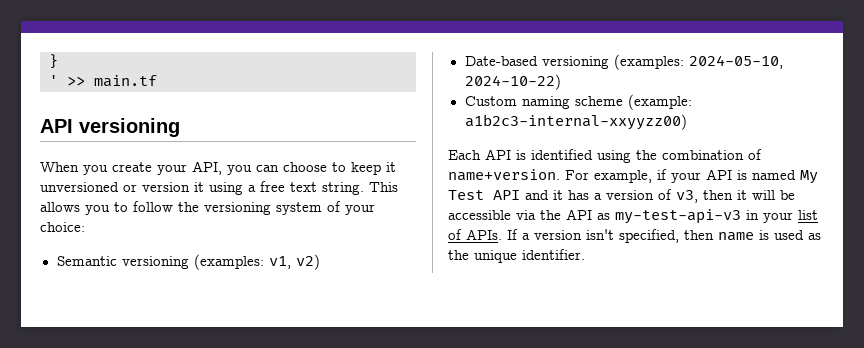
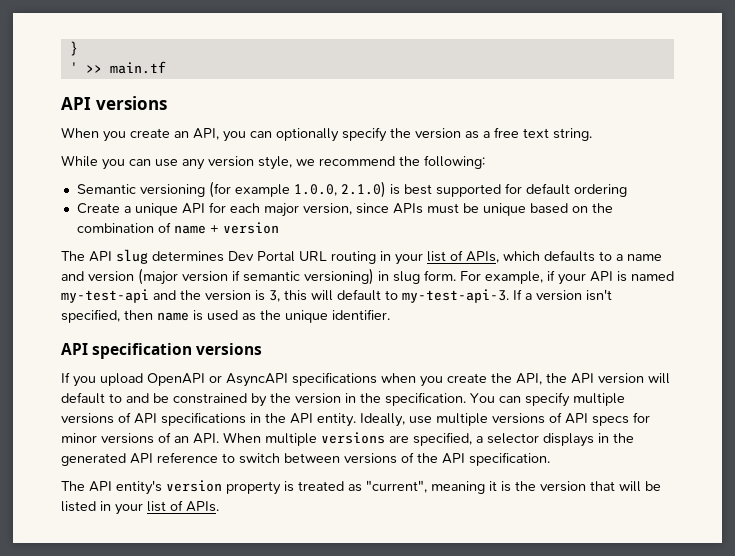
[79,118,180,137] versioning -> [95,96,167,110] versions
[157,164,187,175] your -> [174,131,189,138] an
[283,162,396,175] [40,181,398,195] [40,201,375,215] [40,222,85,232] [56,254,320,270] [464,54,783,70] [464,74,561,90] [464,94,692,110] [464,114,687,130] [448,149,762,163] [448,169,560,181] choose to keep it unversioned or version it using a free text string. This allows you to follow the versioning system of your choice: // Semantic versioning (examples: v1, v2) // Date-based versioning (examples: 2024-05-10, 2024-10-22) // Custom naming scheme (example: a1b2c3-internal-xxyyzz00) // Each API is identified using the combination of name+version. -> [276,127,592,142] [61,155,485,170] [76,181,627,198] [76,202,613,217] [76,222,279,234] [61,249,662,265] [61,268,456,285] optionally specify the version as a free text string. // While you can use any version style, we recommend the following: // Semantic versioning (for example 1.0.0, 2.1.0) is best supported for default ordering // Create a unique API for each major version, since APIs must be unique based on the combination of name + version // The API slug determines Dev Portal URL routing in your list of APIs, which defaults to a name and version (major version if semantic versioning) in slug form.
[800,170,818,184] [448,189,795,203] [448,209,818,224] [448,229,502,240] My Test API and it has a version of v3, then it will be accessible via the API as my-test-api-v3 in your list of APIs. -> [61,289,509,303] my-test-api and the version is 3, this will default to my-test-api-3.
(585, 254) none -> [61,343,263,359] [61,372,670,387] [61,392,625,407] [61,412,650,427] [61,432,634,447] [61,452,550,466] [61,480,661,495] [61,500,219,515] // API specification versions // If you upload OpenAPI or AsyncAPI specifications when you create the API, the API version will default to and be constrained by the version in the specification. You can specify multiple versions of API specifications in the API entity. Ideally, use multiple versions of API specs for minor versions of an API. When multiple versions are specified, a selector displays in the generated API reference to switch between versions of the API specification. // The API entity's version property is treated as "current", meaning it is the version that will be listed in your list of APIs.

